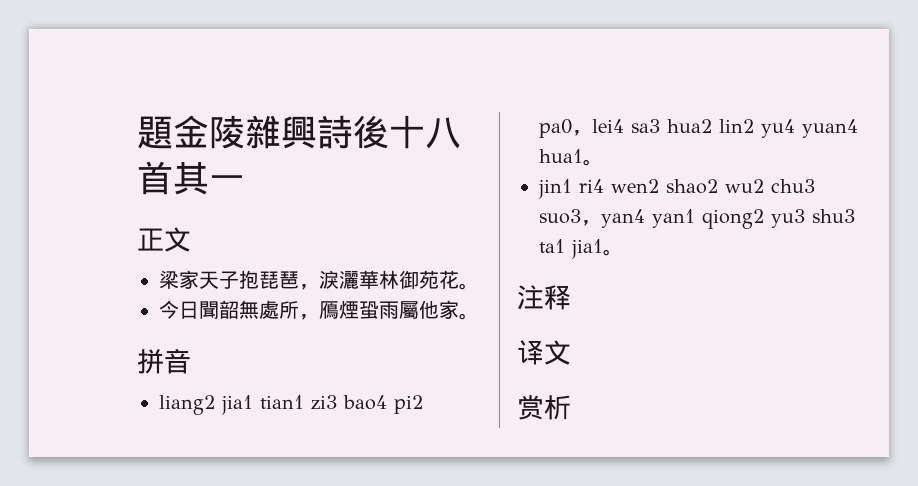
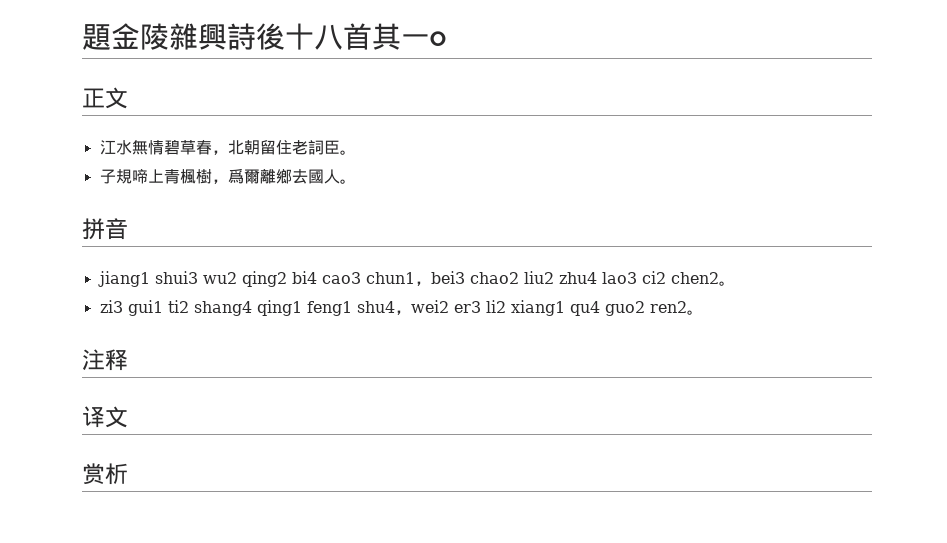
(245, 183) none -> [430,31,446,47] ○
[159,270,479,290] [159,300,479,320] [137,348,191,374] [159,395,423,415] [539,119,858,138] [539,149,603,166] [538,179,815,199] [539,209,855,229] [539,239,603,259] 梁家天子抱琵琶，淚灑華林御苑花。 // 今日聞韶無處所，鴈煙蛩雨屬他家。 // 拼音 // liang2 jia1 tian1 zi3 bao4 pi2 pa0，lei4 sa3 hua2 lin2 yu4 yuan4 hua1。 // jin1 ri4 wen2 shao2 wu2 chu3 suo3，yan4 yan1 qiong2 yu3 shu3 ta1 jia1 -> [99,139,356,155] [99,168,356,184] [82,218,128,240] [97,271,735,287] [99,300,687,316] 江水無情碧草春，北朝留住老詞臣。 // 子規啼上青楓樹，爲爾離鄉去國人。 // 拼音 // jiang1 shui3 wu2 qing2 bi4 cao3 chun1，bei3 chao2 liu2 zhu4 lao3 ci2 chen2。 // zi3 gui1 ti2 shang4 qing1 feng1 shu4，wei2 er3 li2 xiang1 qu4 guo2 ren2

